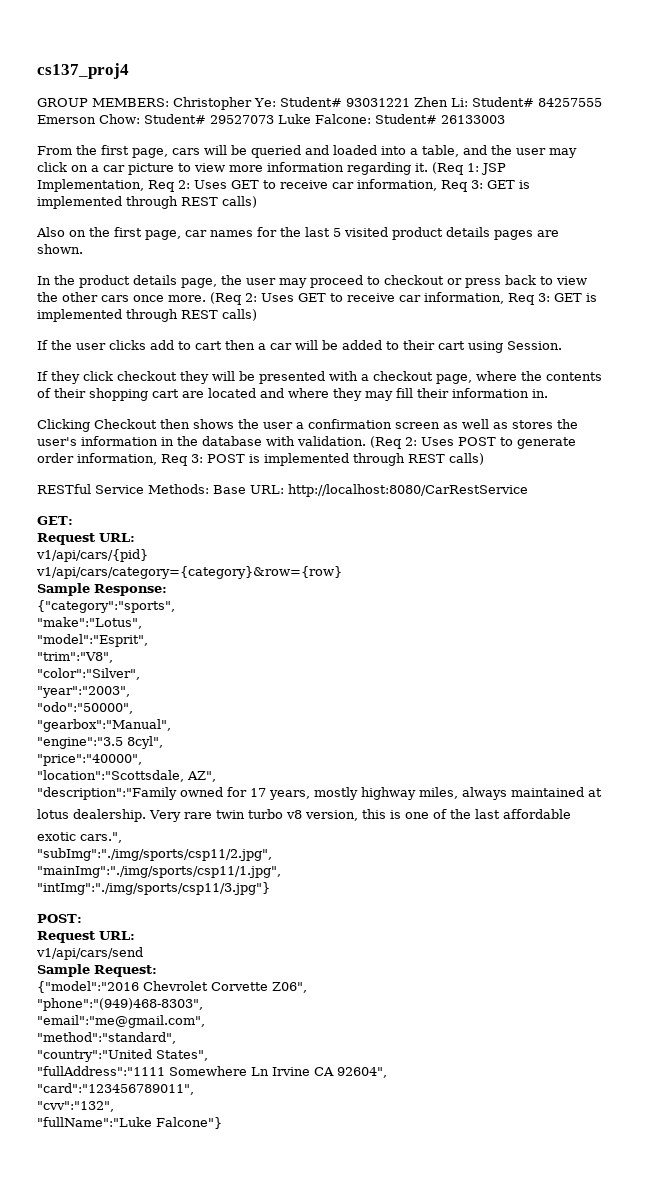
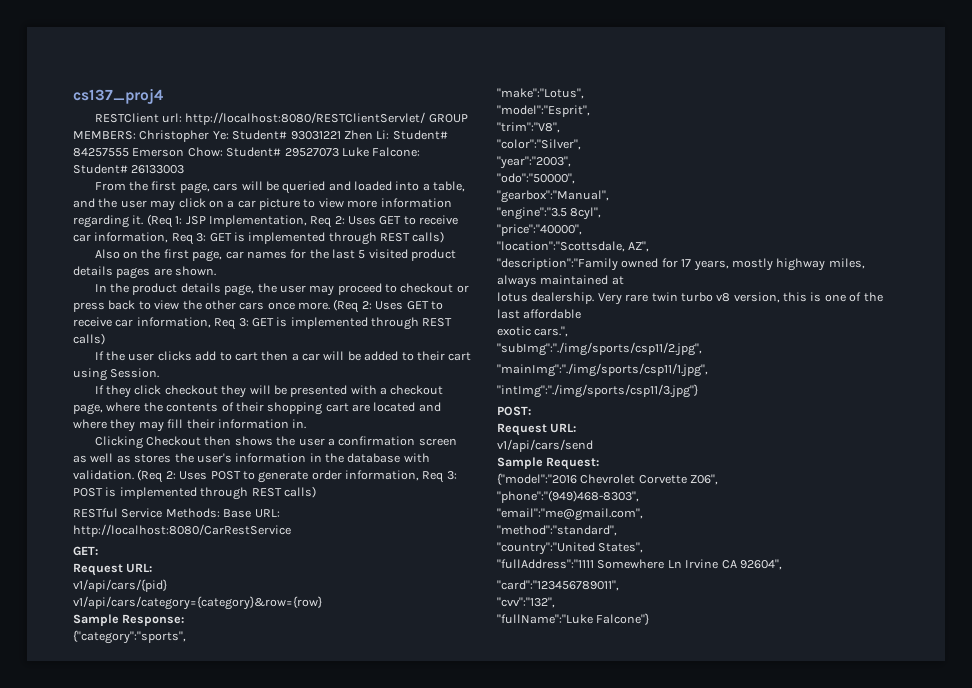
(129, 71) none -> [94,112,426,125] RESTClient url: http://localhost:8080/RESTClientServlet/

